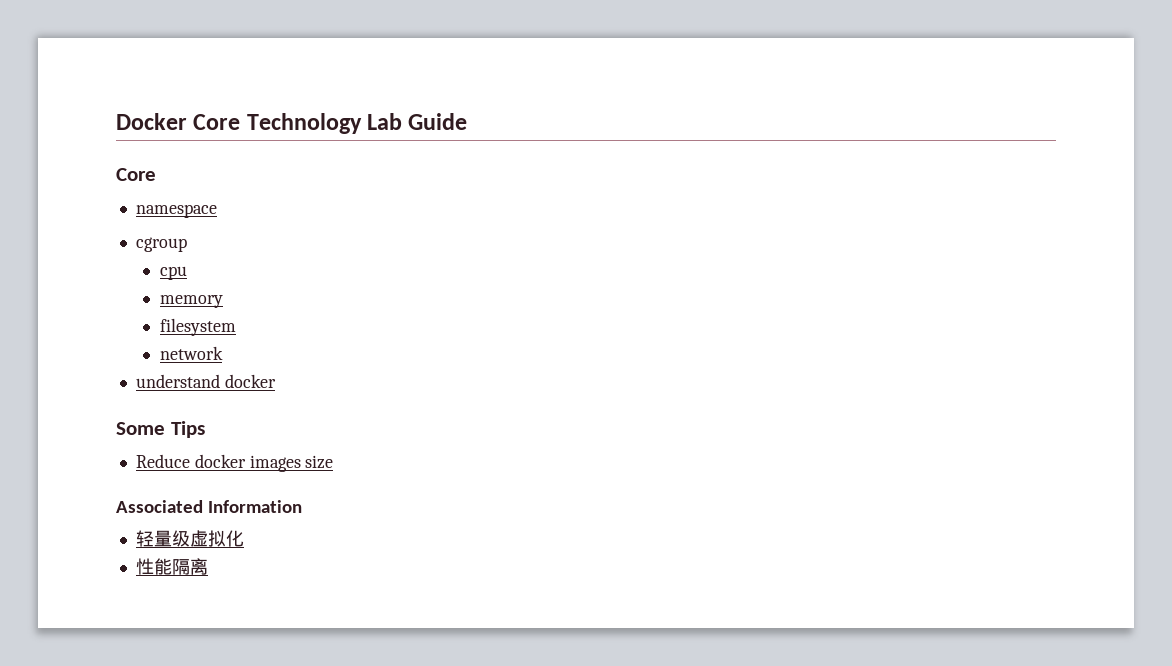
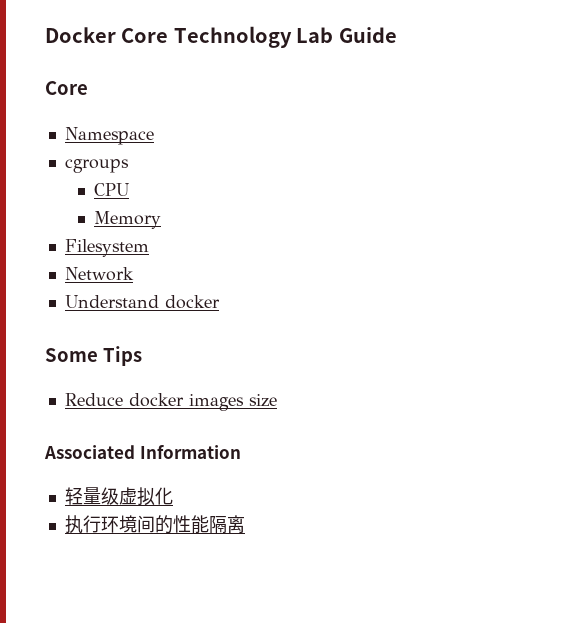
[135,204,217,218] [135,237,187,252] [159,266,187,280] [159,295,223,308] [159,318,236,336] [159,346,223,360] [135,374,220,388] namespace // cgroup // cpu // memory // filesystem // network // understand -> [64,127,154,145] [64,159,129,173] [93,183,130,196] [93,211,161,229] [64,239,149,257] [64,267,134,281] [64,295,159,308] Namespace // cgroups // CPU // Memory // Filesystem // Network // Understand
(244, 538) none -> [64,515,173,534] 执行环境间的

